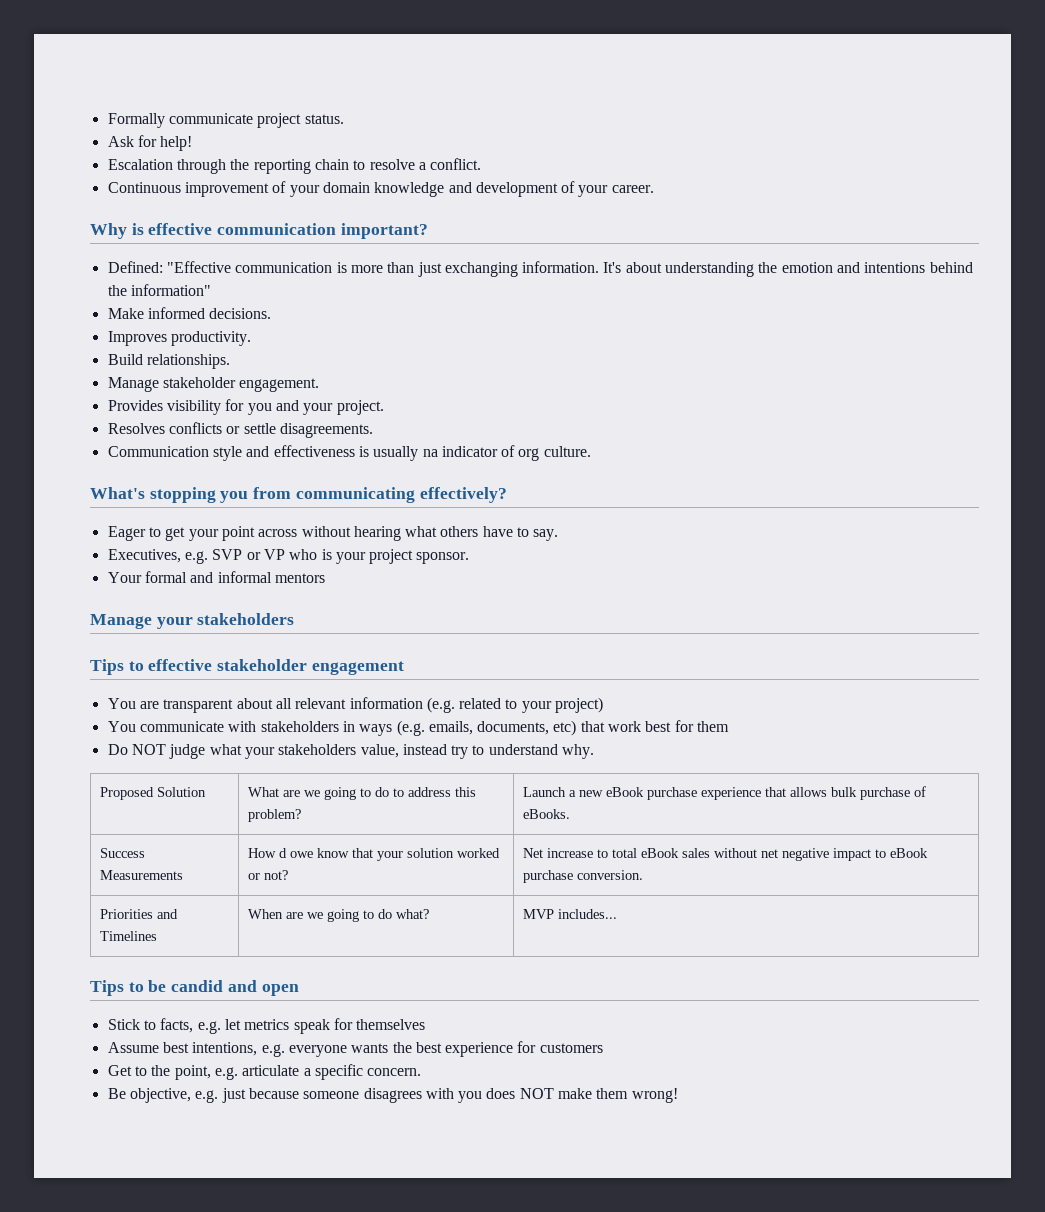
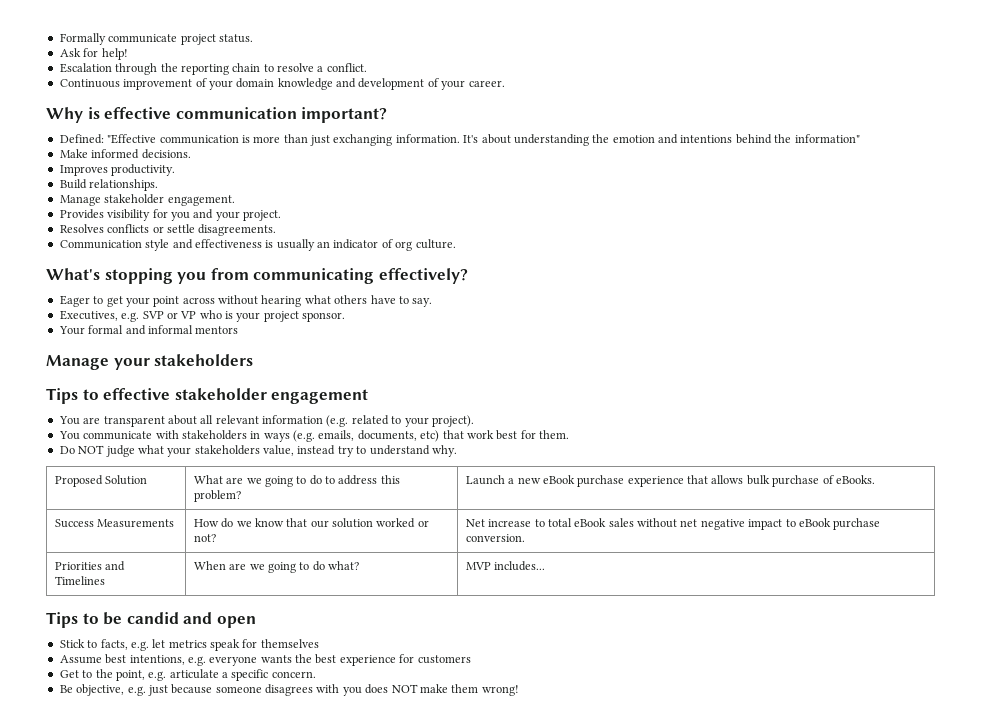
[422,449,438,457] na -> [317,241,330,248] an
[555,697,604,713] project) -> [431,415,474,427] project).
[697,721,730,732] them -> [539,430,569,439] them.
[279,848,314,858] d owe -> [221,518,252,528] do we
[377,851,404,861] your -> [310,520,329,528] our

